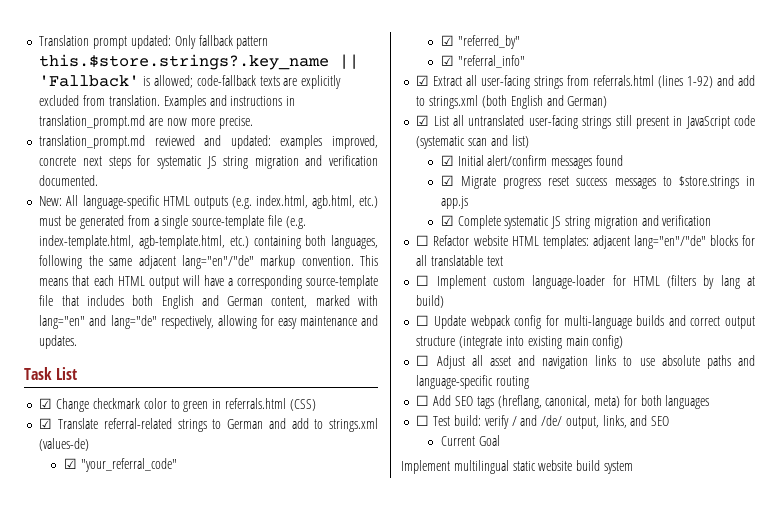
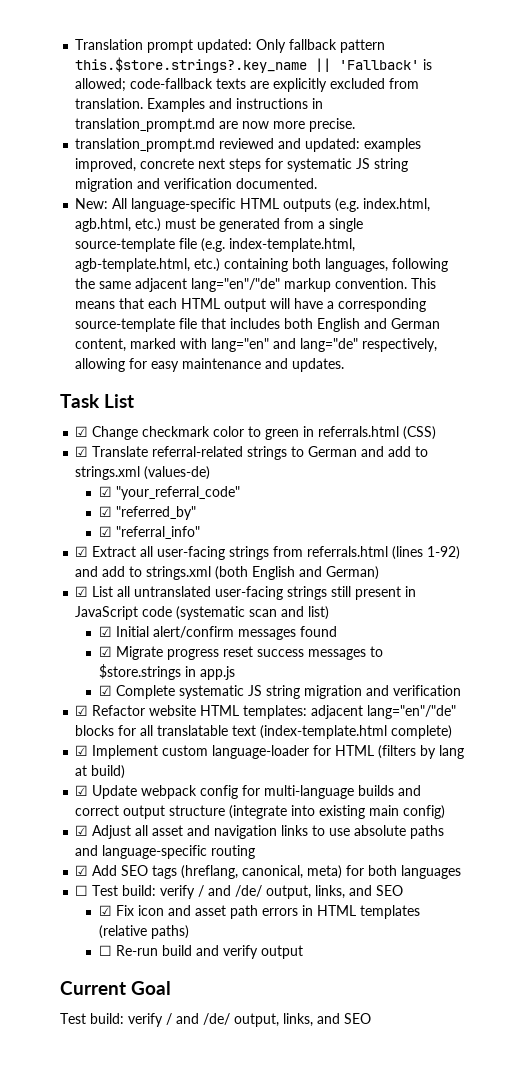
[416,235,430,246] ☐ -> [75,705,89,716] ☑
[416,275,430,286] // ☐ -> [260,725,453,739] [75,745,89,756] (index-template.html complete) // ☑
[416,315,430,326] ☐ -> [75,785,89,796] ☑
[416,355,430,366] ☐ -> [75,825,89,836] ☑
[416,395,430,406] ☐ -> [75,865,89,876] ☑
[440,435,500,446] [401,460,633,474] Current Goal // Implement multilingual static website build system -> [98,905,420,919] [98,925,189,939] [98,945,303,959] [60,981,172,995] [60,1013,371,1027] ☑ Fix icon and asset path errors in HTML templates (relative paths) // ☐ Re-run build and verify output // Current Goal // Test build: verify / and /de/ output, links, and SEO

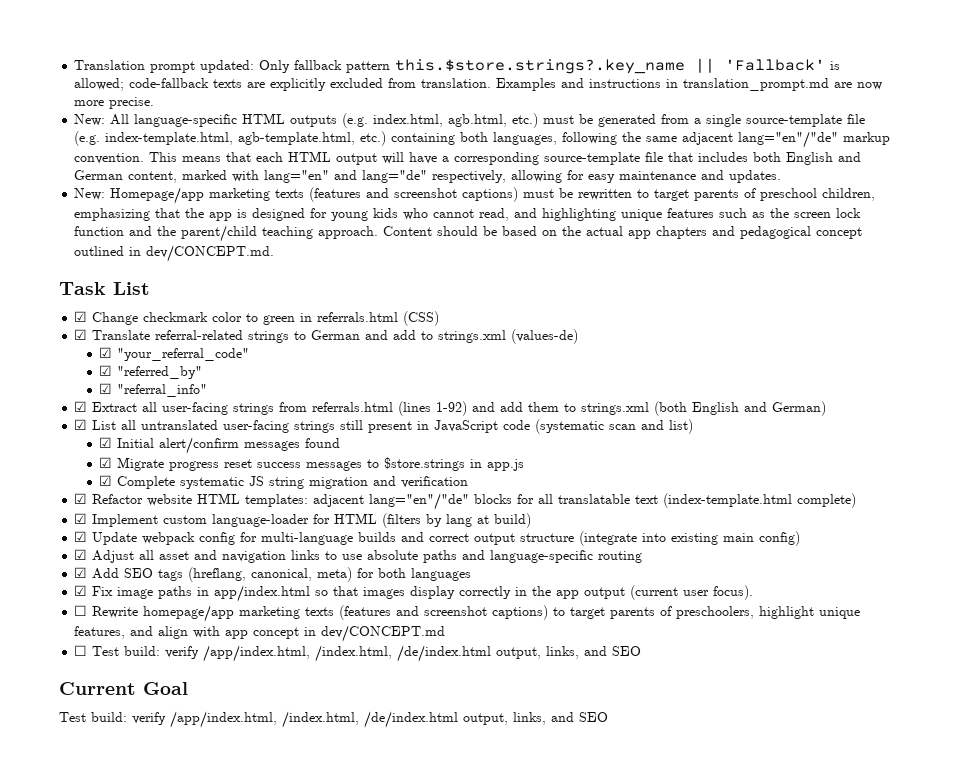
[75,138,422,152] [75,158,409,172] [75,178,318,192] // translation_prompt.md reviewed and updated: examples improved, concrete next steps for systematic JS string migration and verification documented. -> (155, 103) none
(345, 365) none -> [74,187,876,204] [74,208,862,221] [74,225,863,242] [74,245,275,262] // New: Homepage/app marketing texts (features and screenshot captions) must be rewritten to target parents of preschool children, emphasizing that the app is designed for young kids who cannot read, and highlighting unique features such as the screen lock function and the parent/child teaching approach. Content should be based on the actual app chapters and pedagogical concept outlined in dev/CONCEPT.md.
(126, 571) none -> [528,402,560,412] them
(462, 872) none -> [74,585,754,602] [74,605,861,622] [74,625,446,642] // ☑ Fix image paths in app/index.html so that images display correctly in the app output (current user focus). // ☐ Rewrite homepage/app marketing texts (features and screenshot captions) to target parents of preschoolers, highlight unique features, and align with app concept in dev/CONCEPT.md
[198,885,404,899] [98,905,420,919] [98,925,189,939] [98,945,303,959] / and /de/ output, links, and SEO // ☑ Fix icon and asset path errors in HTML templates (relative paths) // ☐ Re-run build and verify output -> [203,645,642,662] /app/index.html, /index.html, /de/index.html output, links, and SEO
[166,1013,230,1025] / and /de/ -> [170,711,458,728] /app/index.html, /index.html, /de/index.html

